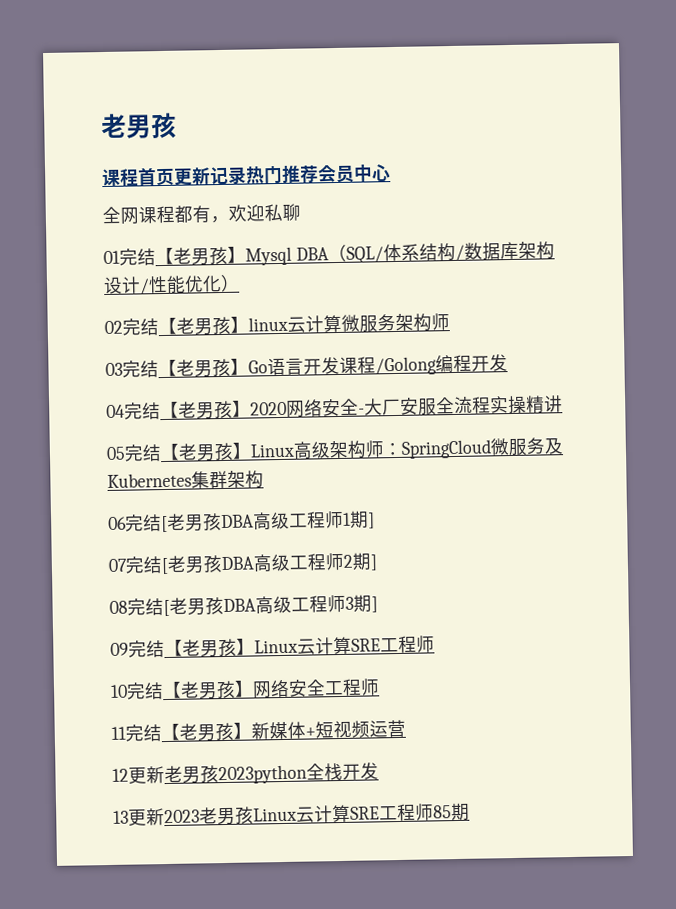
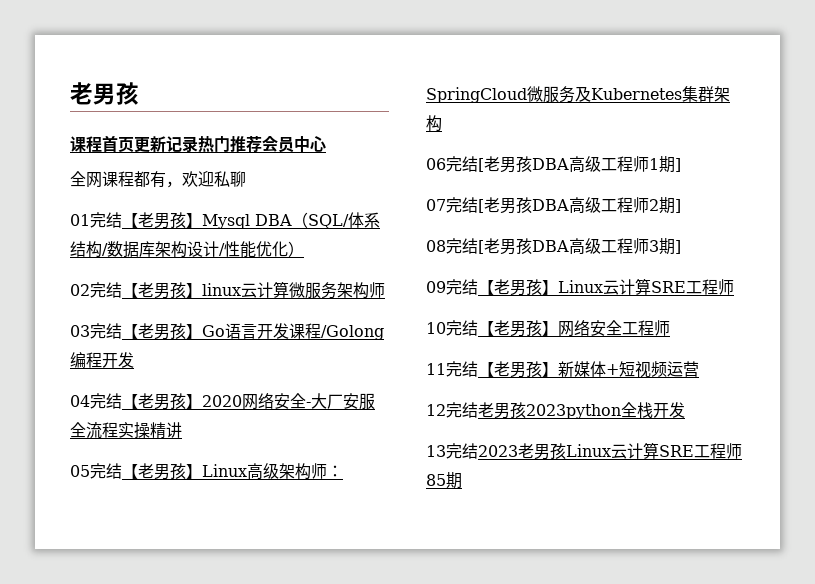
[128,766,165,785] 更新 -> [446,402,478,418] 完结
[128,808,165,827] 更新 -> [446,443,478,459] 完结

